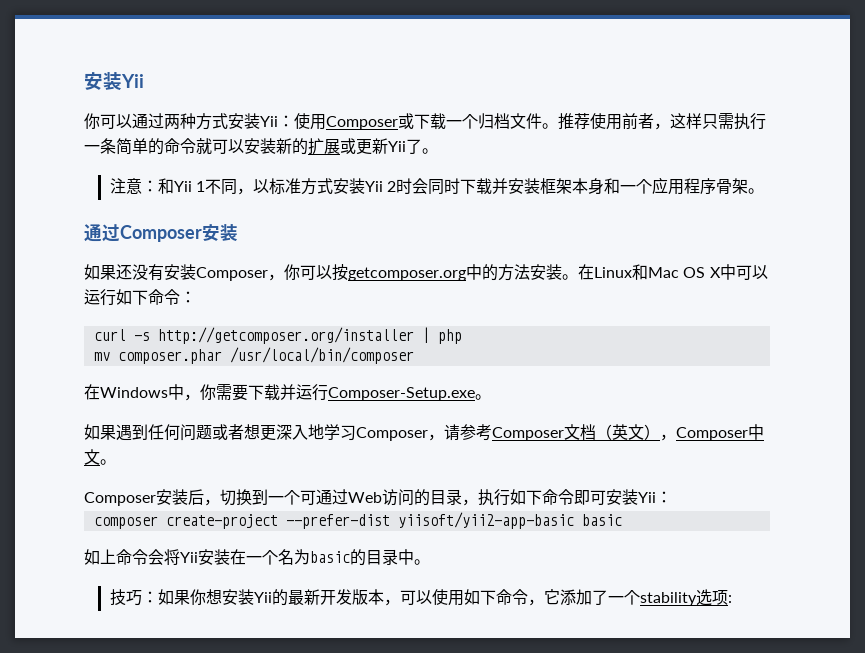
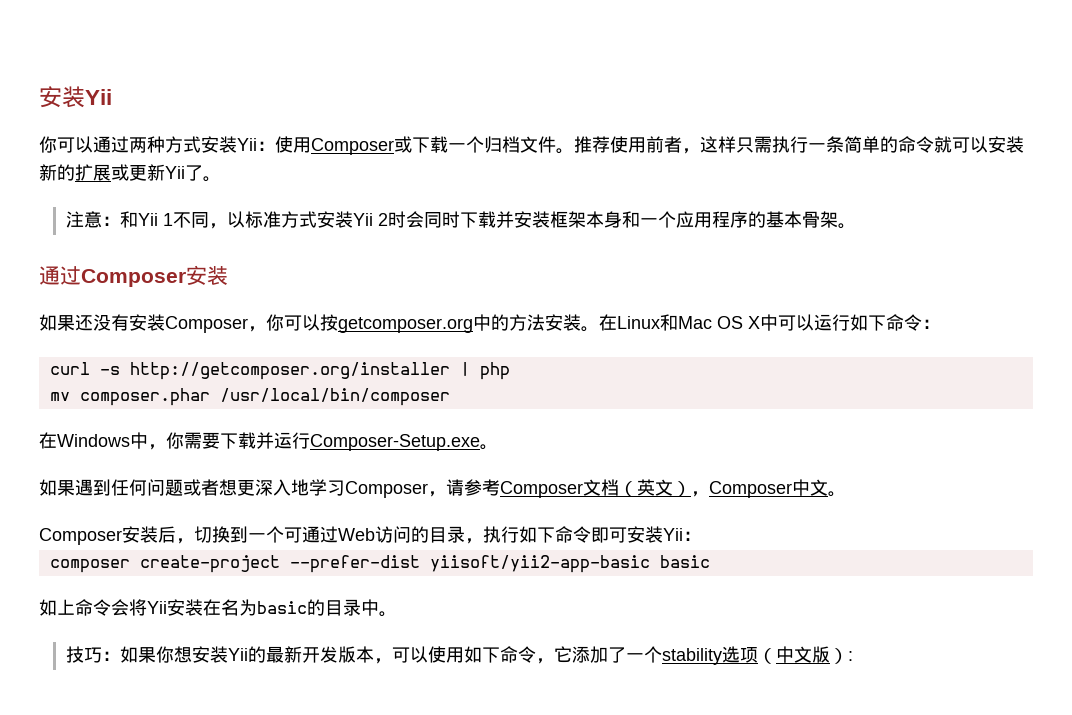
(717, 186) none -> [747,211,802,228] 的基本
[246,550,278,565] 一个 -> (221, 607) none
(728, 597) none -> [757,646,848,664] （中文版）

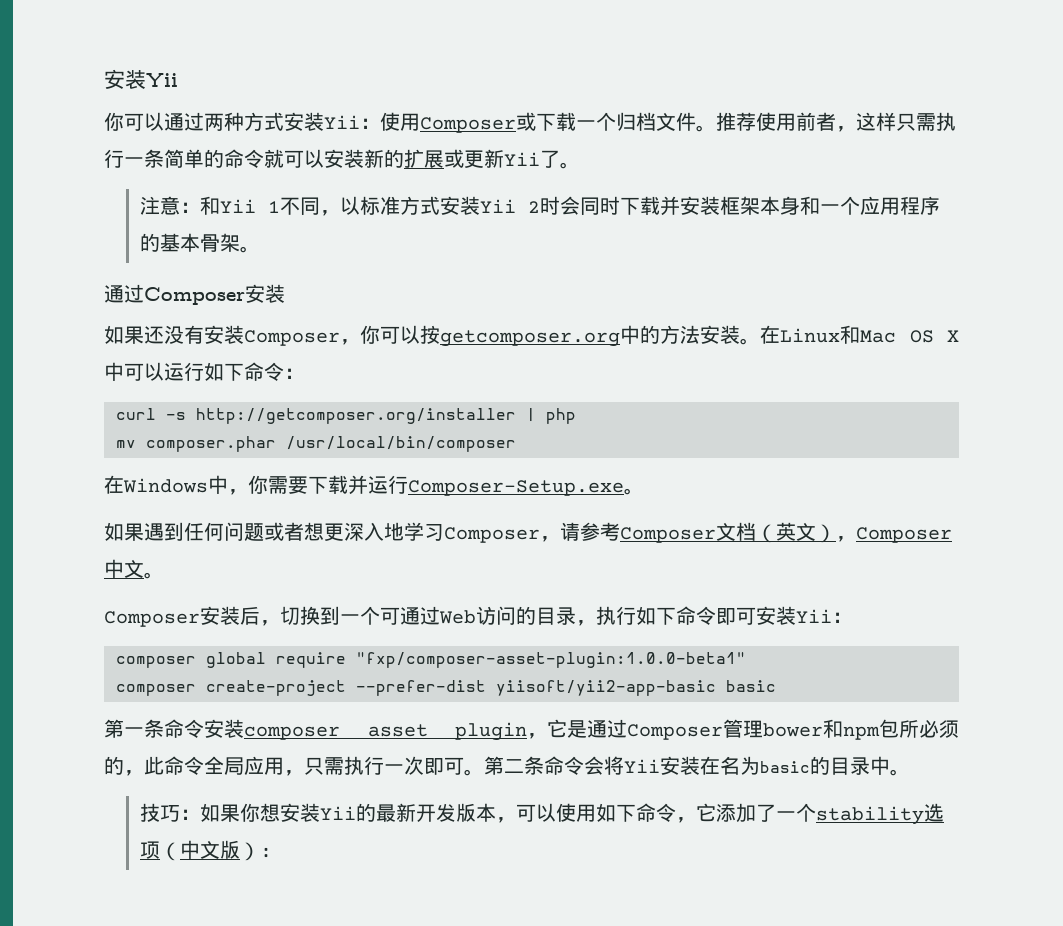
(701, 536) none -> [116,652,746,668] // composer global require "fxp/composer-asset-plugin:1.0.0-beta1"
[39,599,75,616] 如上 -> [104,719,959,741] [104,756,544,776] 第一条命令安装composer asset plugin，它是通过Composer管理bower和npm包所必须的，此命令全局应用，只需执行一次即可。第二条

